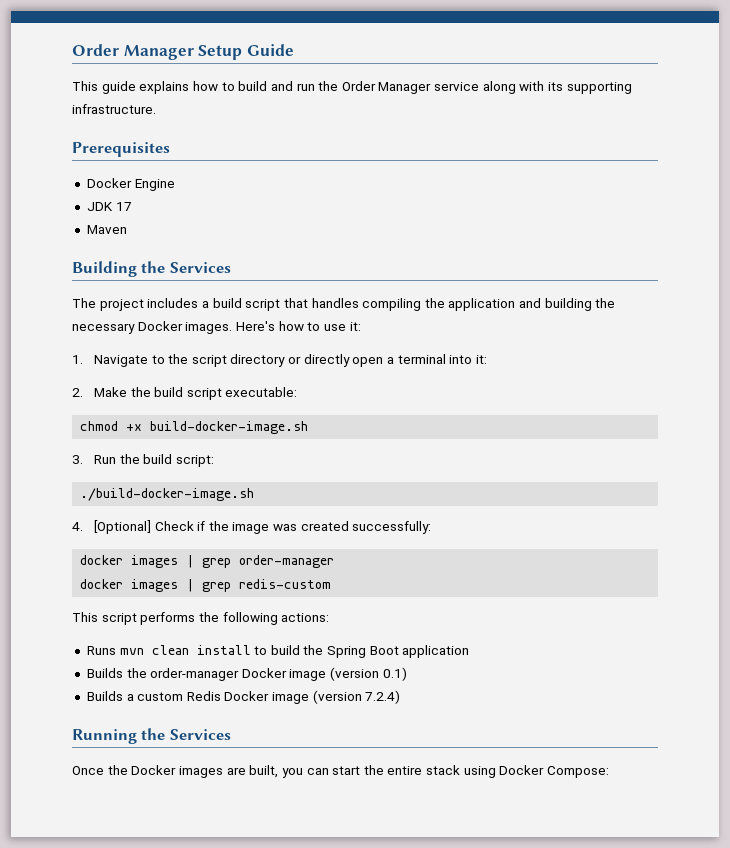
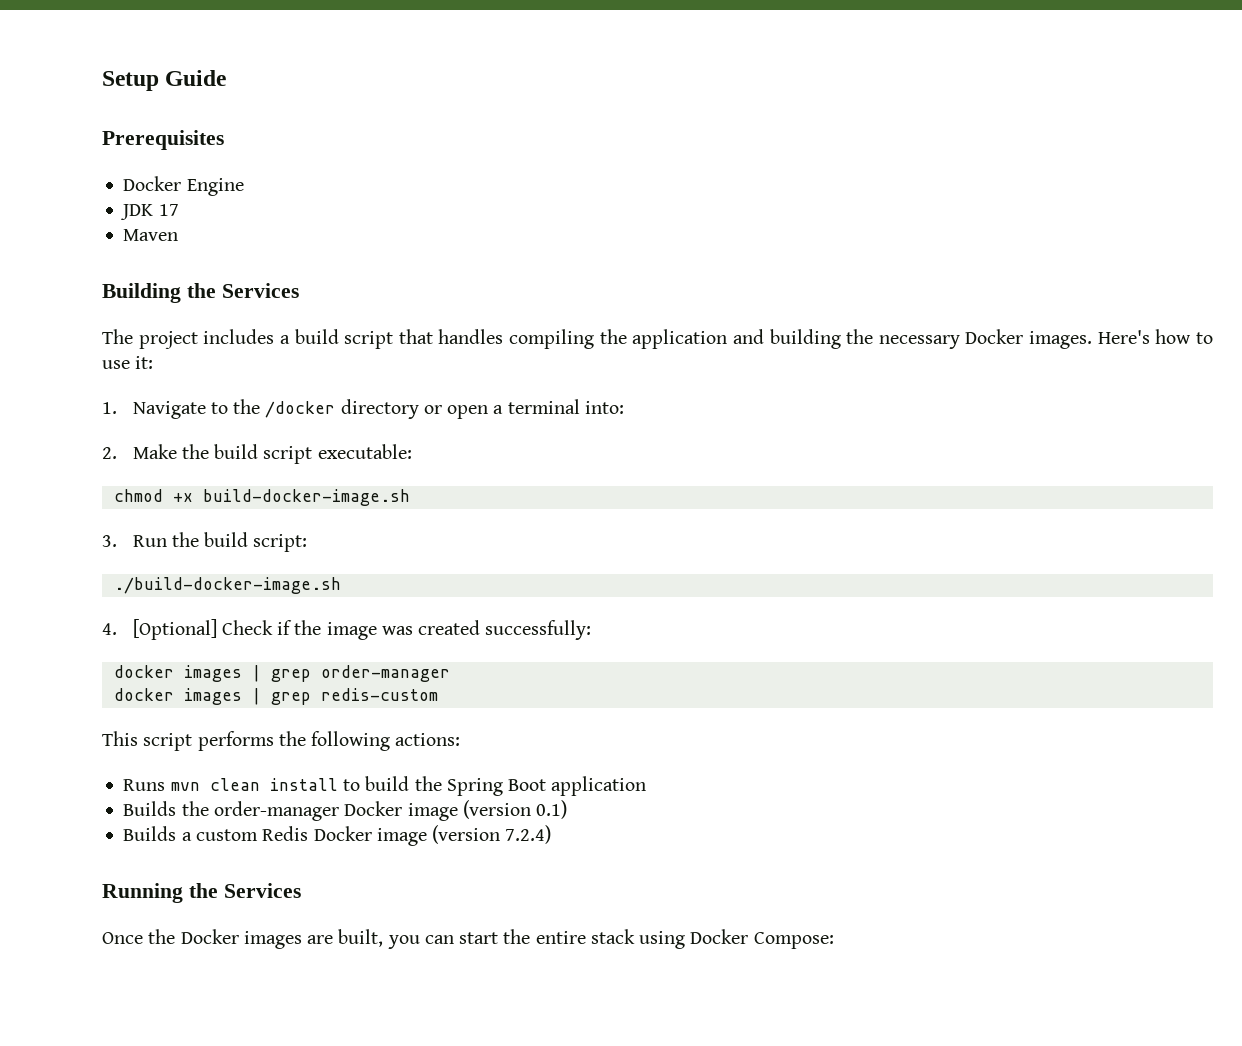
[72,44,194,60] Order Manager -> (102, 81) none
[72,81,632,94] [72,104,156,114] // This guide explains how to build and run the Order Manager service along with its supporting infrastructure. -> (227, 78) none
[191,355,227,367] script -> [265,401,336,418] /docker
[303,354,350,367] directly -> (442, 409) none
[449,355,487,364] into it: -> [584,401,624,414] into:

